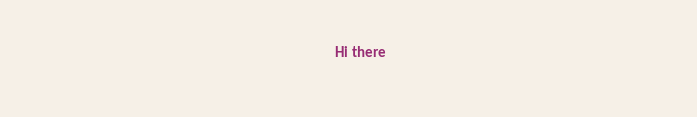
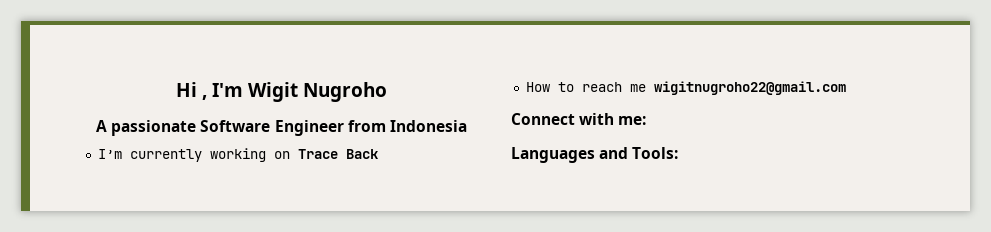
[351,46,386,57] there -> [201,82,388,102] [96,120,467,136] [97,148,378,162] [525,81,846,95] [511,113,647,125] [511,147,679,163] , I'm Wigit Nugroho // A passionate Software Engineer from Indonesia // I’m currently working on Trace Back // How to reach me wigitnugroho22@gmail.com // Connect with me: // Languages and Tools:

